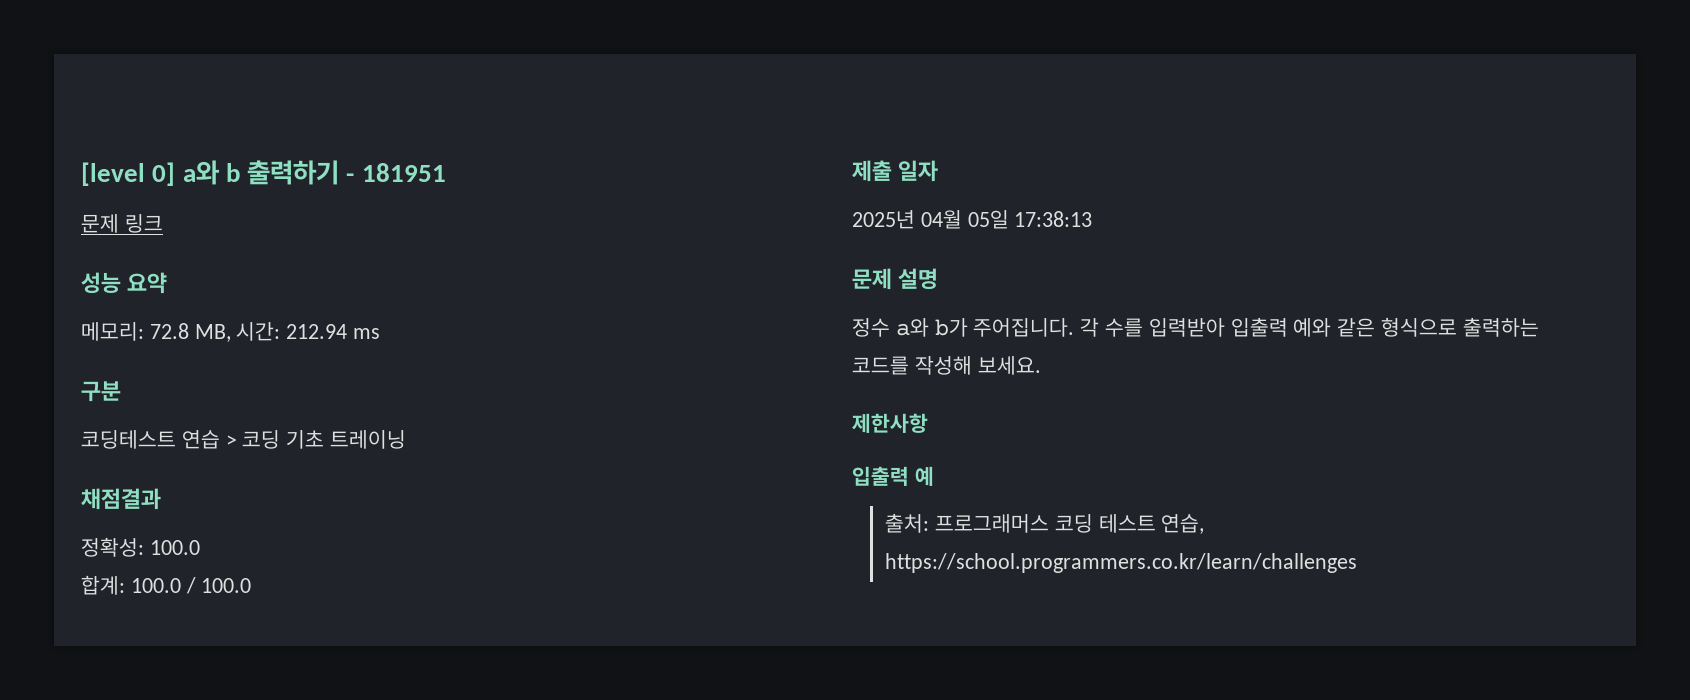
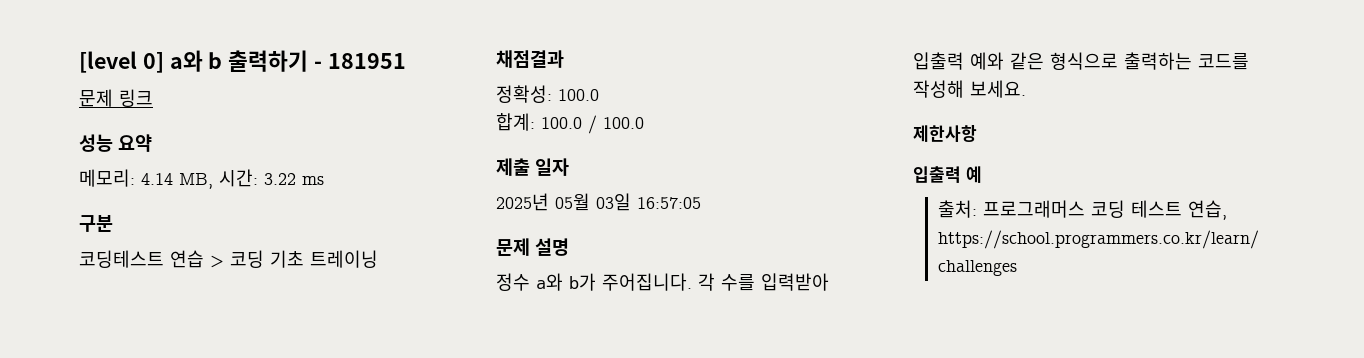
[149,323,189,339] 72.8 -> [141,173,173,185] 4.14
[286,324,348,339] 212.94 -> [264,173,296,185] 3.22
[920,210,1093,229] 04월 05일 17:38:13 -> [555,193,701,211] 05월 03일 16:57:05

